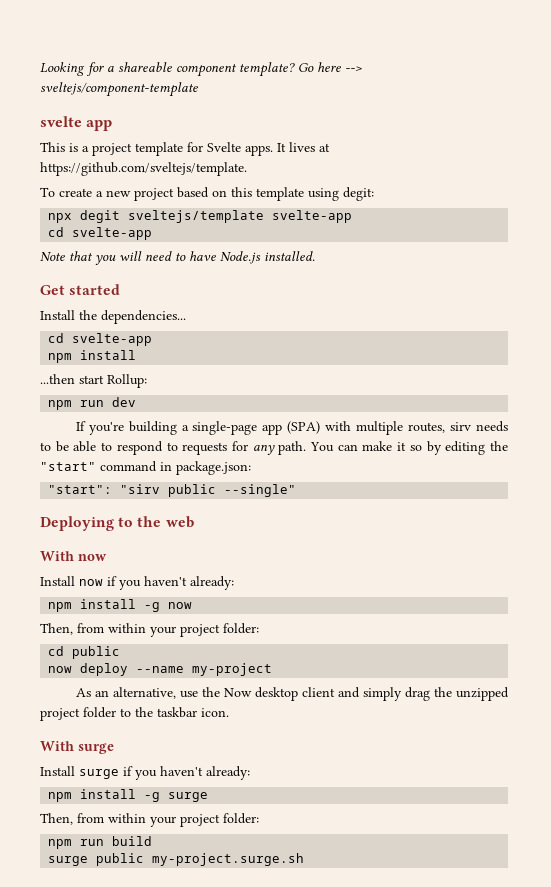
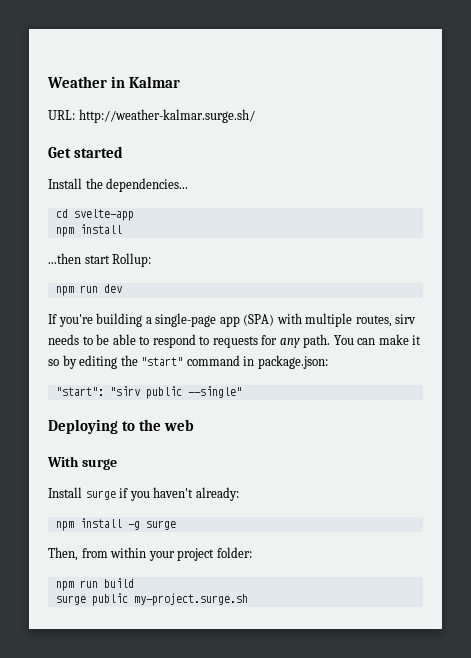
[40,62,362,77] [40,82,198,97] [40,116,113,131] [40,142,330,156] [40,162,247,176] [40,187,374,201] [48,210,353,223] [48,227,153,240] [40,251,315,265] Looking for a shareable component template? Go here --> sveltejs/component-template // svelte app // This is a project template for Svelte apps. It lives at https://github.com/sveltejs/template. // To create a new project based on this template using degit: // npx degit sveltejs/template svelte-app // cd svelte-app // Note that you will need to have Node.js installed. -> [47,76,181,88] [48,109,255,123] Weather in Kalmar // URL: http://weather-kalmar.surge.sh/
[40,551,107,561] [40,576,234,590] [48,599,193,612] [40,623,259,637] [48,646,121,659] [48,663,273,676] [75,687,509,701] [40,707,229,721] // With now // Install now if you haven't already: // npm install -g now // Then, from within your project folder: // cd public // now deploy --name my-project // As an alternative, use the Now desktop client and simply drag the unzipped project folder to the taskbar icon. -> (194, 425) none

